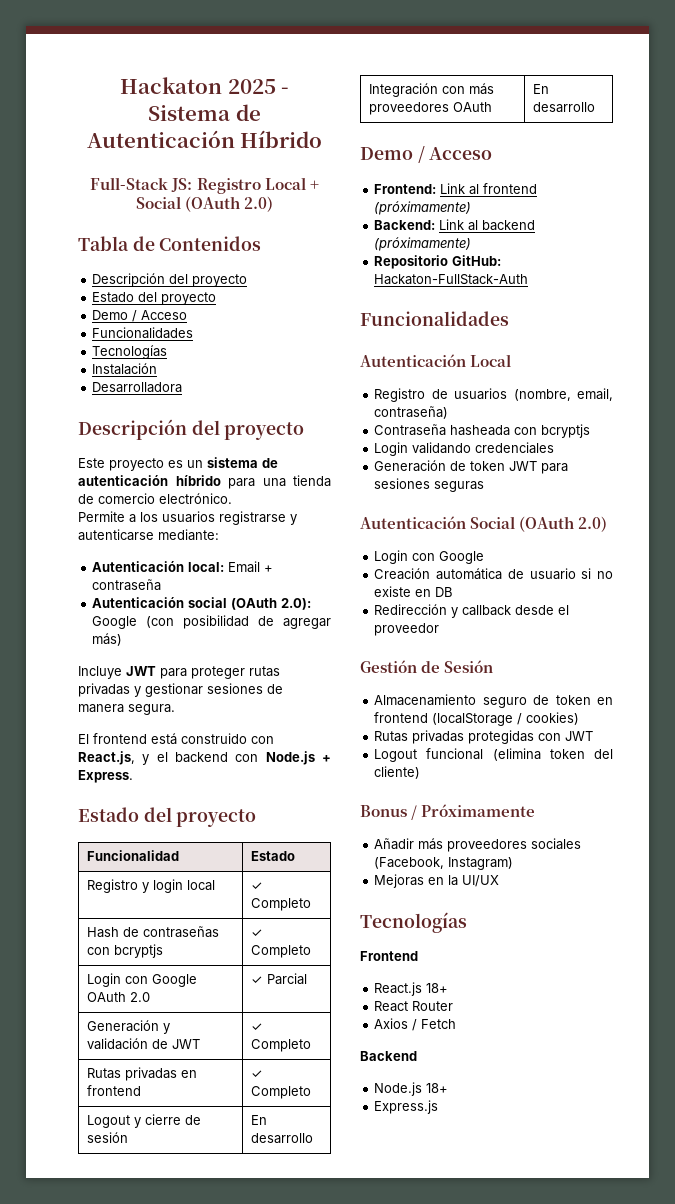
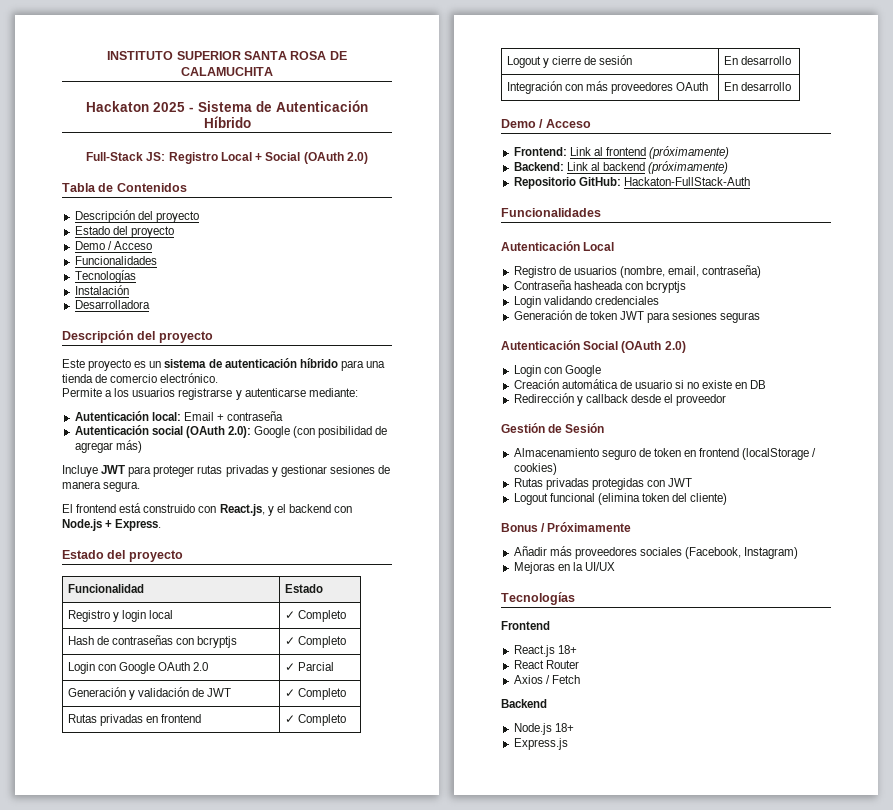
(119, 85) none -> [107,51,347,60] [181,67,273,76] INSTITUTO SUPERIOR SANTA ROSA DE CALAMUCHITA //

